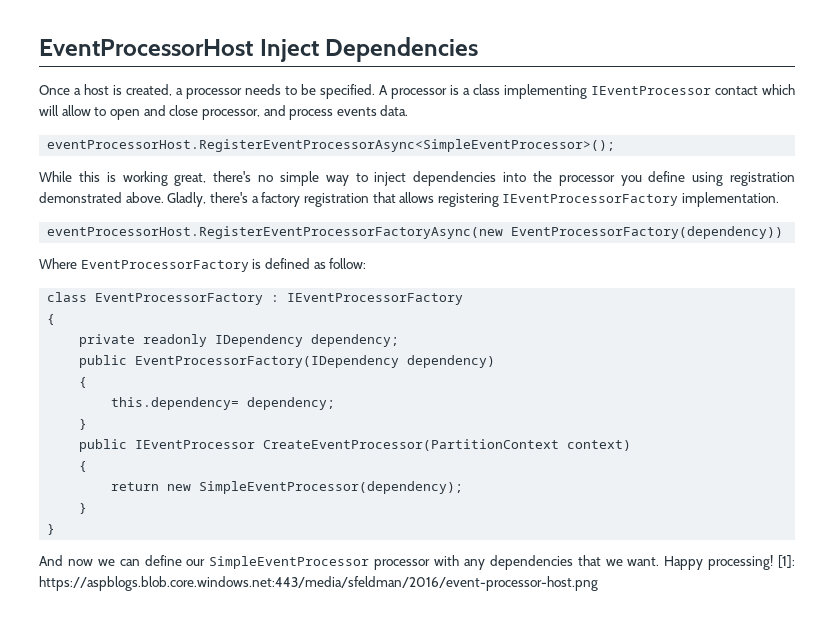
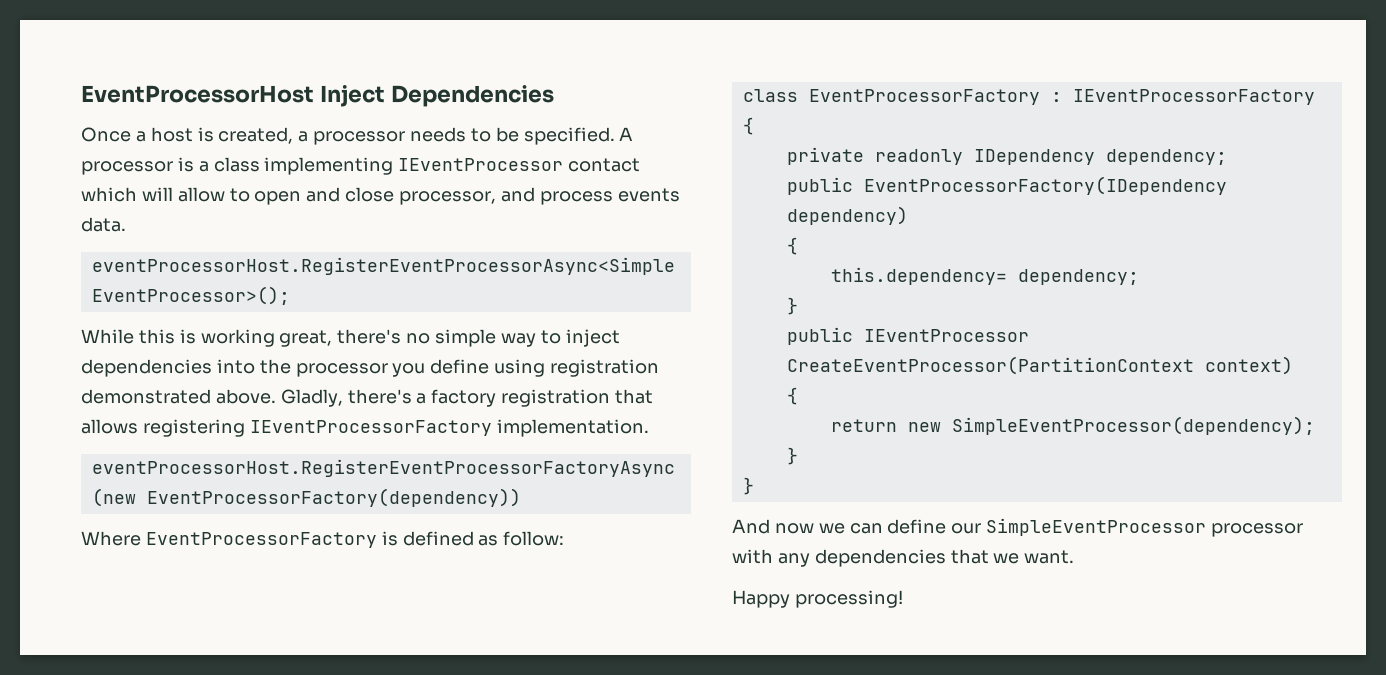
(660, 561) none -> (1075, 557) //
[778,555,795,568] [39,576,598,591] [1]: https://aspblogs.blob.core.windows.net:443/media/sfeldman/2016/event-processor-host.png -> (903, 599) none

